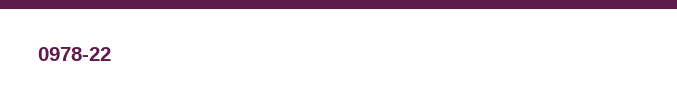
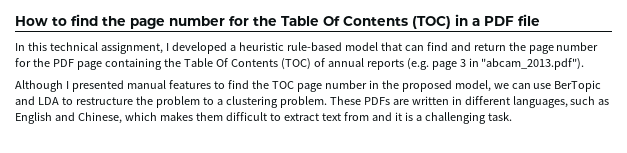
[38,47,111,61] 0978-22 -> [15,14,540,29] [15,42,599,54] [15,58,585,70] [15,80,602,92] [15,96,610,108] [15,112,512,124] How to find the page number for the Table Of Contents (TOC) in a PDF file // In this technical assignment, I developed a heuristic rule-based model that can find and return the page number for the PDF page containing the Table Of Contents (TOC) of annual reports (e.g. page 3 in "abcam_2013.pdf"). // Although I presented manual features to find the TOC page number in the proposed model, we can use BerTopic and LDA to restructure the problem to a clustering problem. These PDFs are written in different languages, such as English and Chinese, which makes them difficult to extract text from and it is a challenging task.

